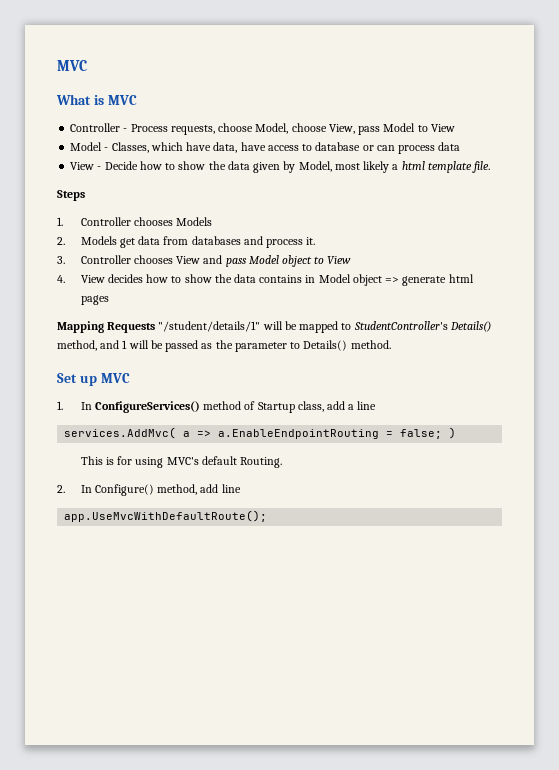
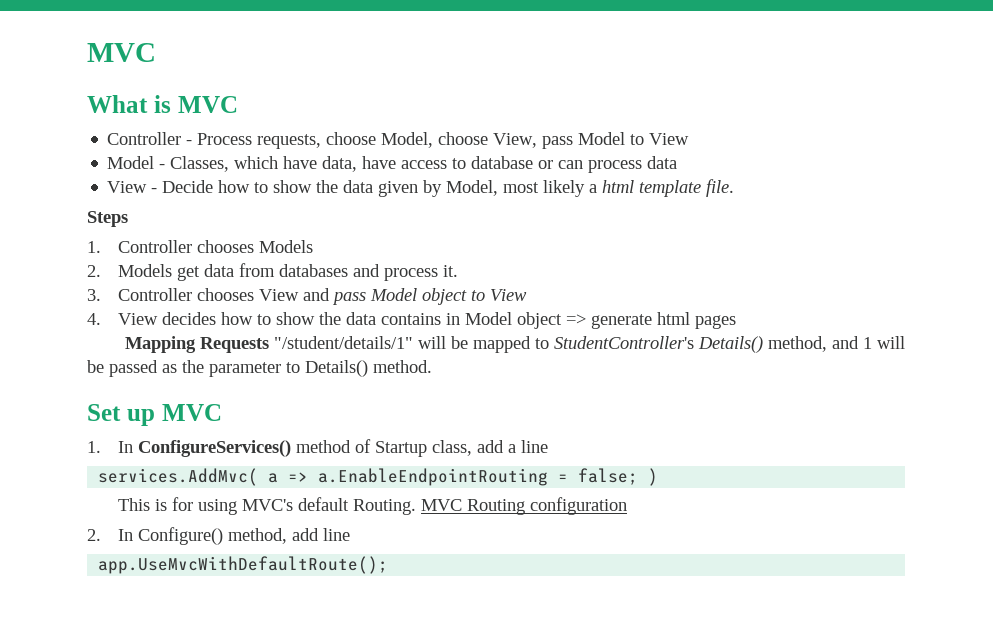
(282, 462) none -> [421,497,628,515] MVC Routing configuration

